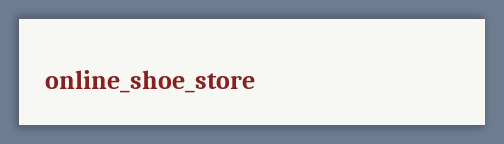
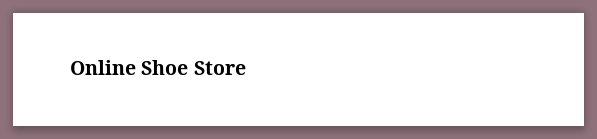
[45,70,255,93] online_shoe_store -> [70,60,246,75] Online Shoe Store

